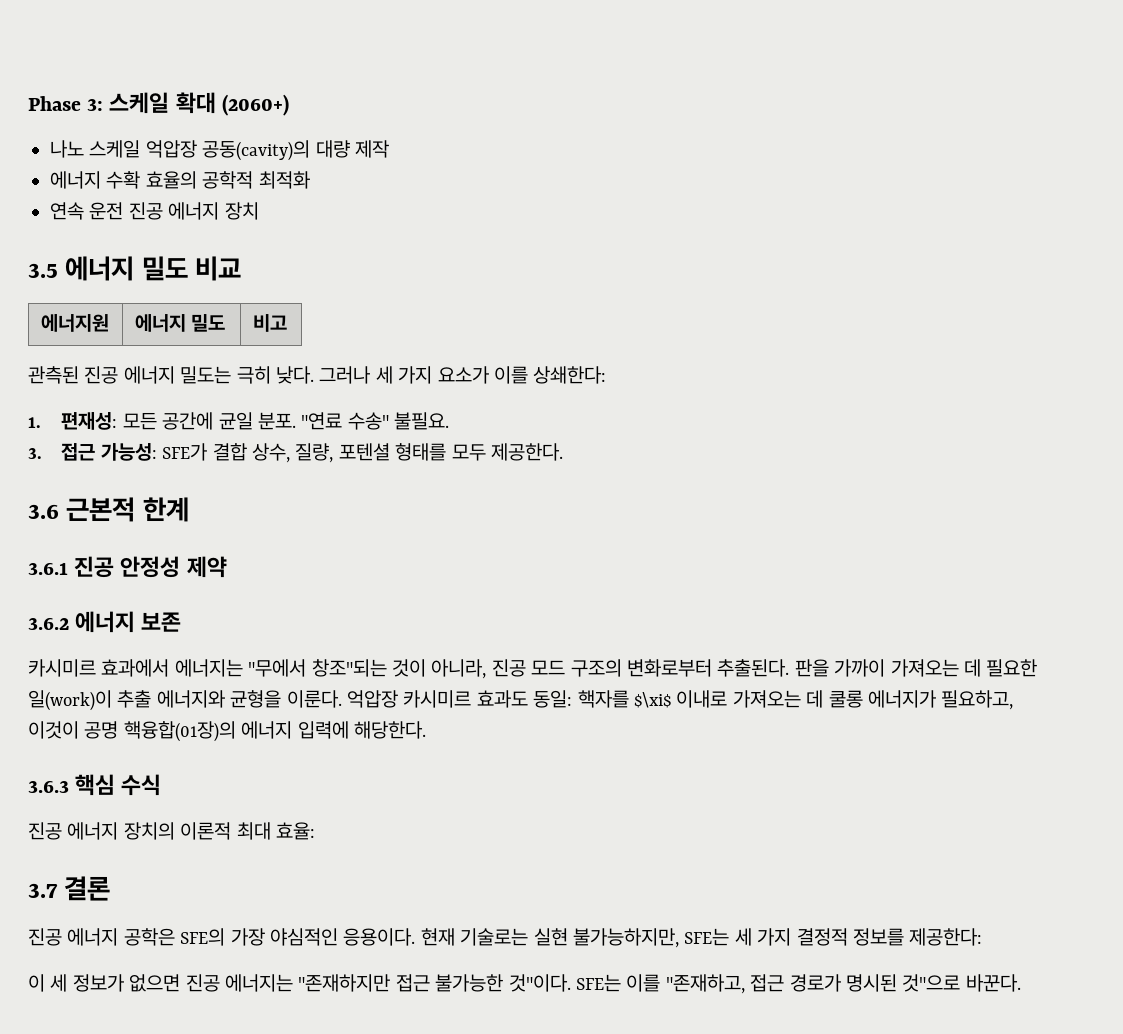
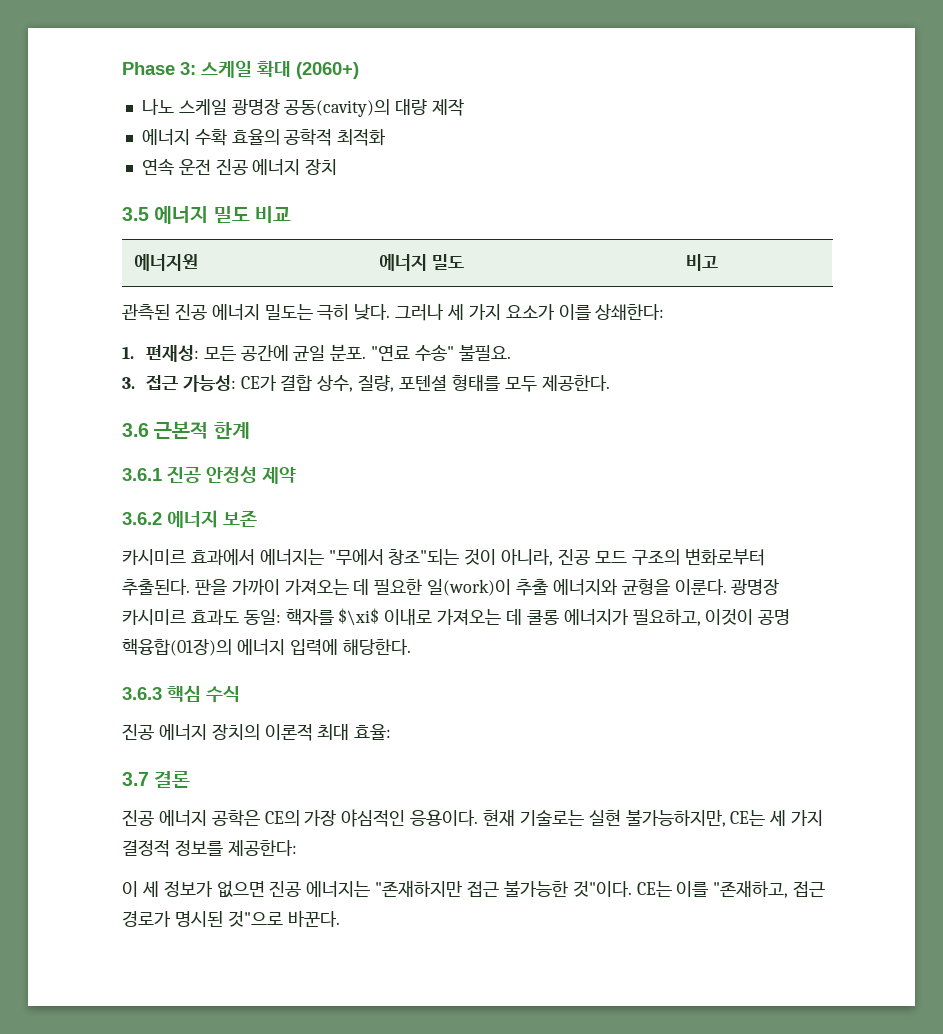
[145,140,197,158] 억압장 -> [231,99,280,115] 광명장
[162,443,208,461] SFE가 -> [240,375,277,391] CE가
[347,690,398,708] 억압장 -> [731,579,780,595] 광명장
[180,928,226,946] SFE의 -> [264,810,300,826] CE의
[684,928,730,946] SFE는 -> [730,810,766,826] CE는
[575,974,621,992] SFE는 -> [636,881,672,897] CE는

